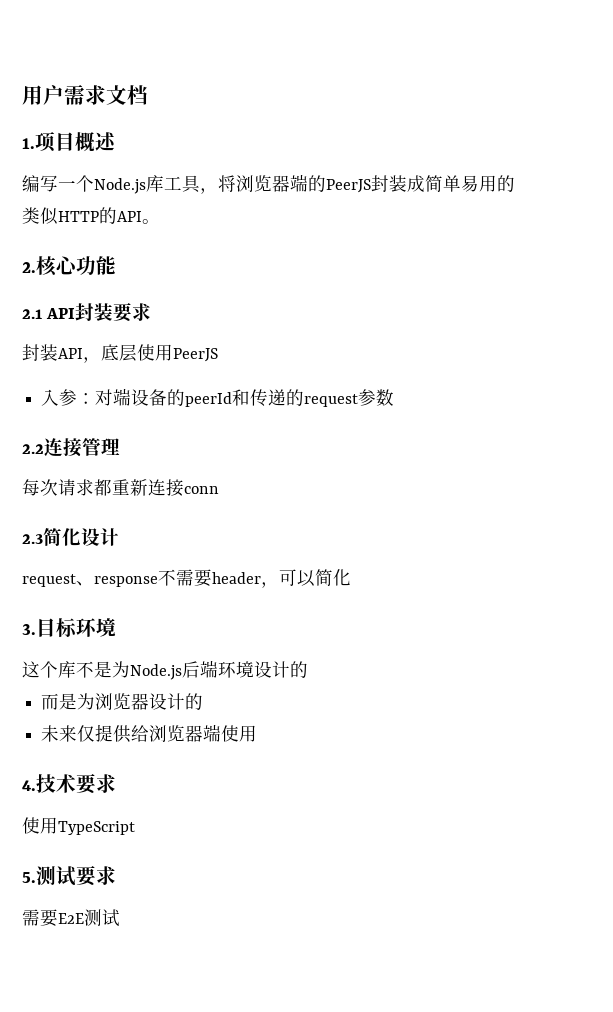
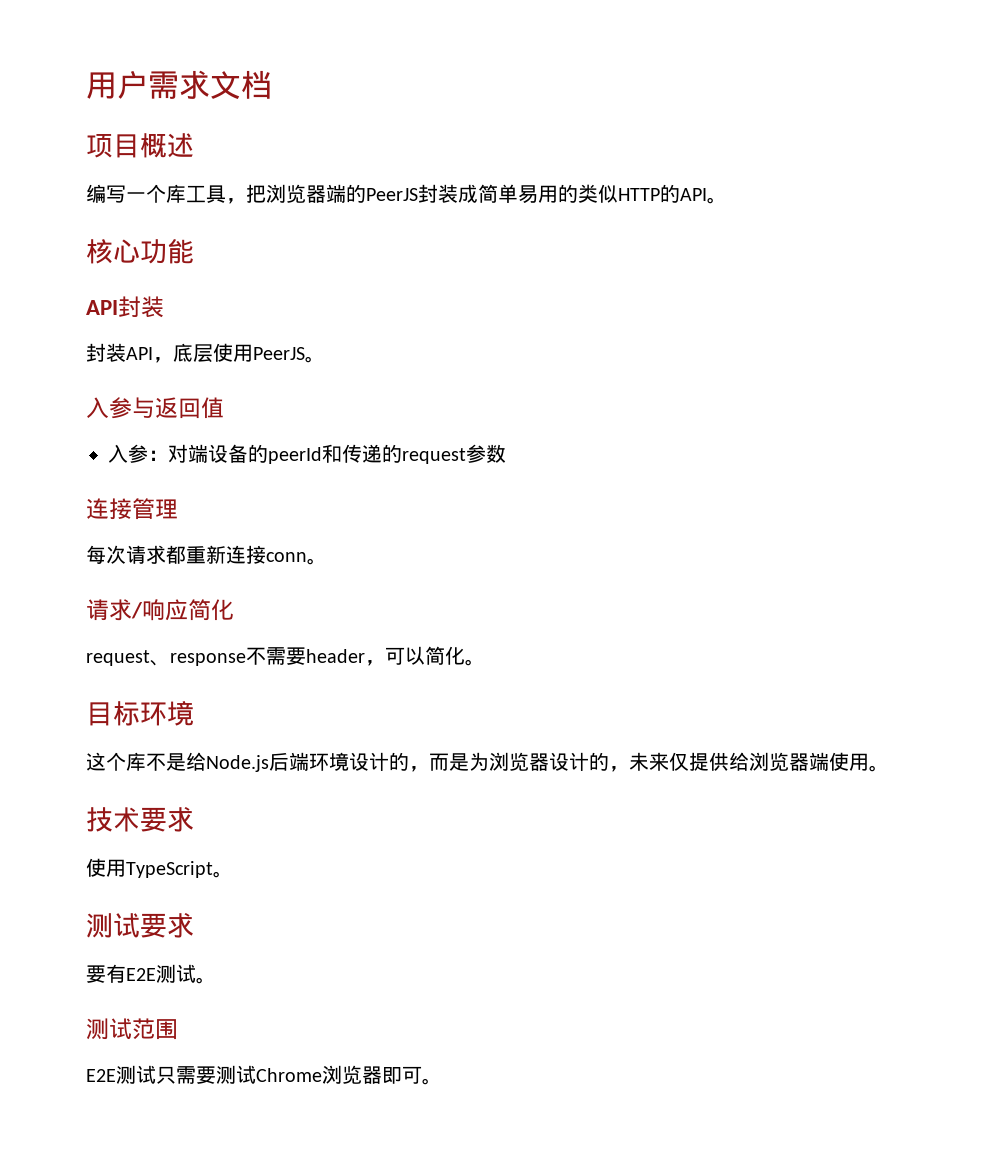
[22,138,35,149] 1. -> (272, 84) none
[94,178,146,194] Node.js -> (166, 193) none
[218,175,236,192] 将 -> [246,184,266,203] 把
[22,262,36,273] 2. -> (727, 200) none
[22,309,42,319] 2.1 -> (194, 251) none
[112,303,151,322] 要求 -> (164, 307) none
(218, 355) none -> [305,356,325,363] [86,397,224,419] 。 // 入参与返回值
[22,444,44,454] 2.2 -> (506, 453) none
[22,528,119,546] // 2.3简化设计 -> [307,558,327,565] [86,599,234,621] 。 // 请求/响应简化
[22,624,36,635] // 3. -> [465,659,485,666] 。 //
[112,661,130,678] 为 -> [186,752,206,771] 给
(308, 669) // -> [409,766,429,772] ，
(204, 701) // -> [609,766,629,772] ，
[22,780,36,791] // 4. -> [869,765,889,772] 。 //
[22,872,36,883] // 5. -> [213,871,233,878] 。 //
[22,909,120,927] 需要E2E测试 -> [86,964,216,984] [86,1018,178,1040] [86,1065,442,1085] 要有E2E测试。 // 测试范围 // E2E测试只需要测试Chrome浏览器即可。

